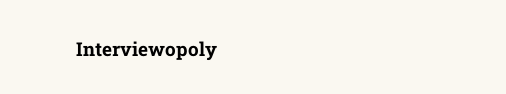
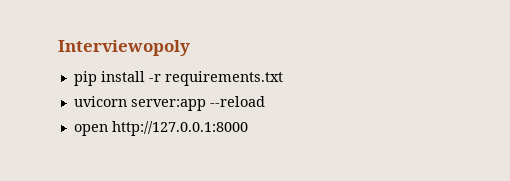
(217, 51) none -> [73,71,283,86] [73,96,265,111] [73,121,248,136] // pip install -r requirements.txt // uvicorn server:app --reload // open http://127.0.0.1:8000

